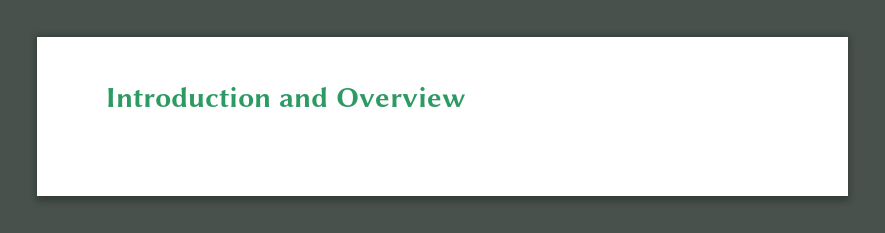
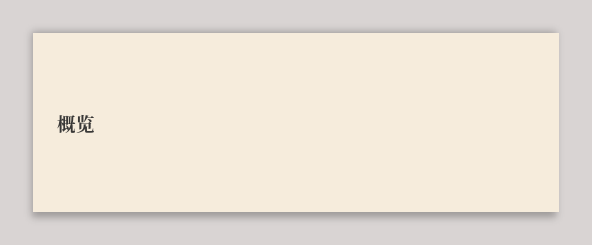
[106,87,466,107] Introduction and Overview -> [57,114,95,134] 概览

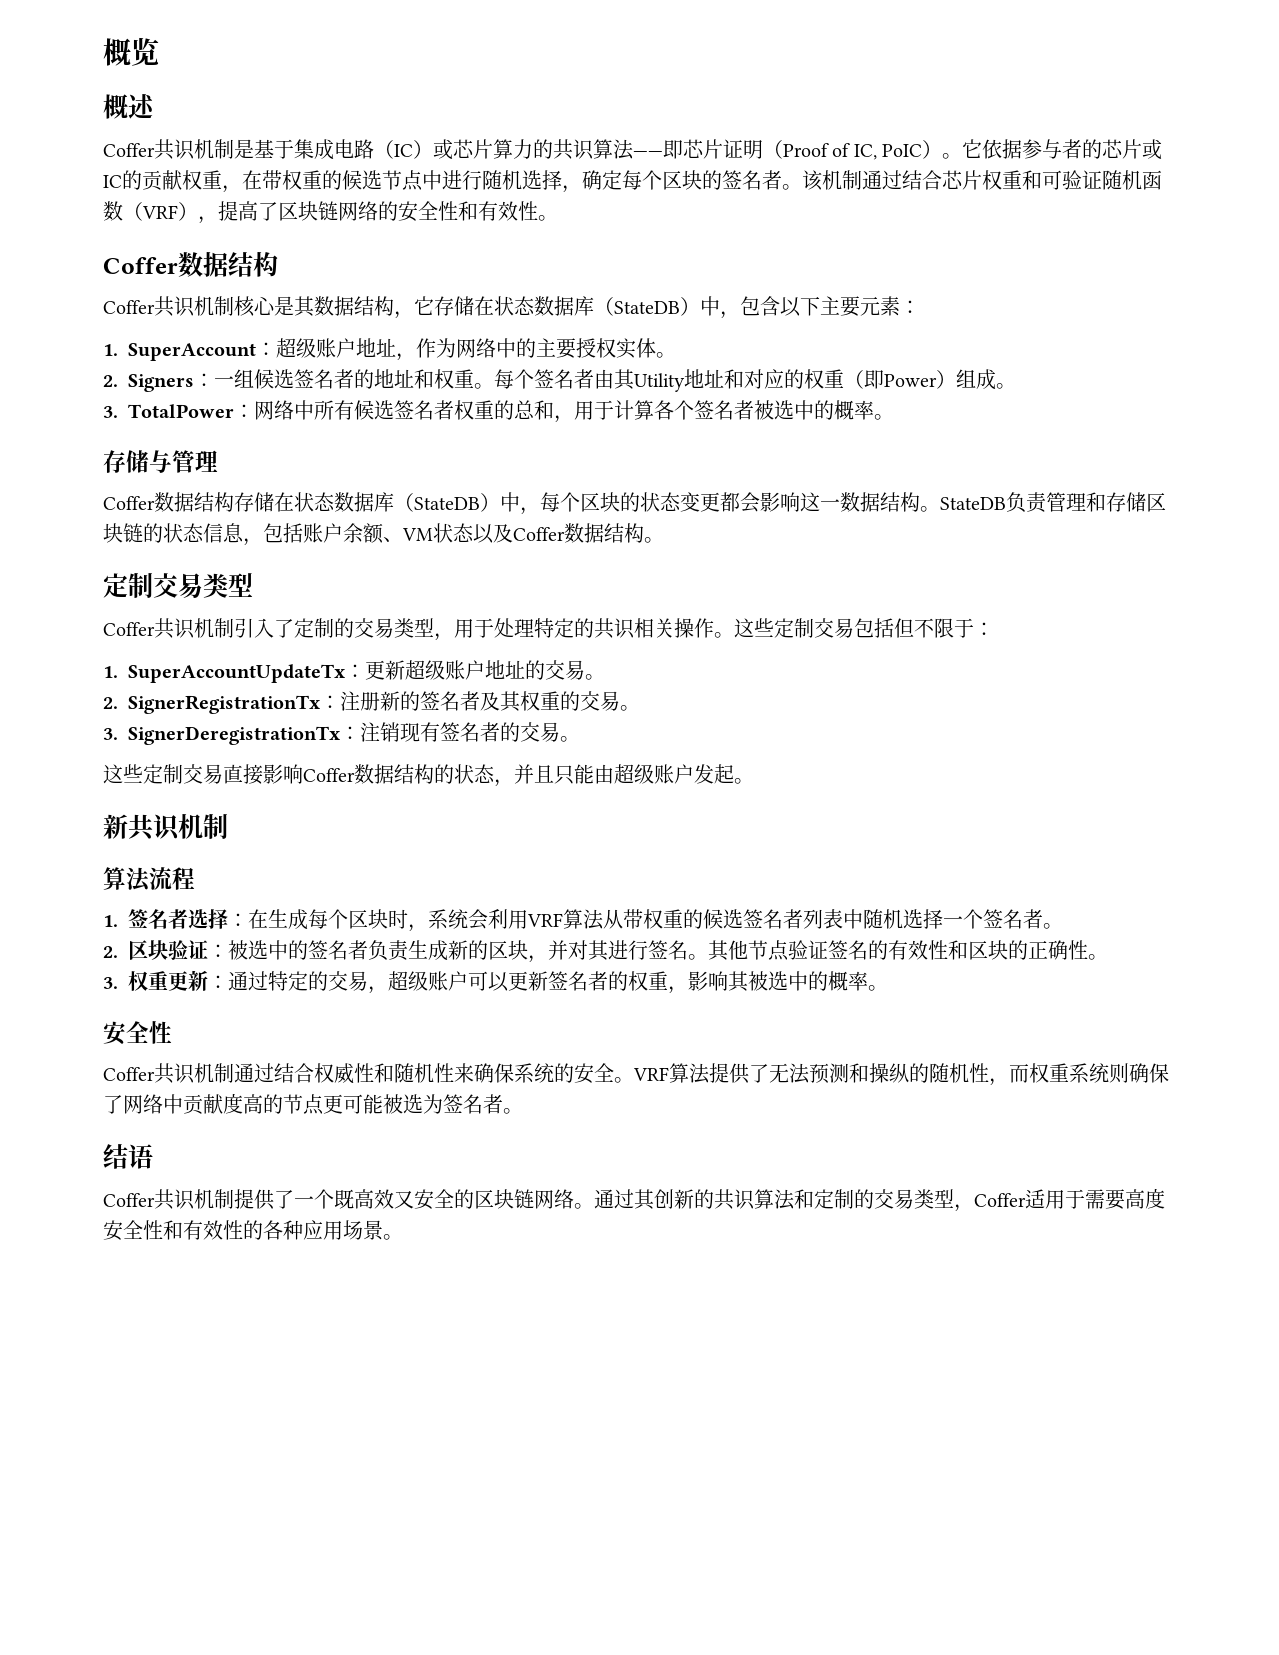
(95, 123) none -> [103,94,155,119] [103,139,1163,160] [103,170,1162,193] [103,201,558,224] [103,251,278,277] [103,296,920,319] [103,338,677,361] [103,369,1017,392] [103,400,895,423] [103,450,218,473] [103,492,1166,515] [103,523,664,546] [103,573,253,599] [103,618,994,641] [103,660,606,683] [103,691,641,714] [103,722,581,745] [103,764,754,787] [103,814,228,841] [103,867,195,892] [103,909,1064,932] [103,940,1109,963] [103,970,889,994] [103,1021,172,1045] [103,1063,1169,1086] [103,1093,523,1115] [103,1144,153,1169] [103,1188,1165,1212] [103,1220,403,1241] // 概述 // Coffer共识机制是基于集成电路（IC）或芯片算力的共识算法——即芯片证明（Proof of IC, PoIC）。它依据参与者的芯片或IC的贡献权重，在带权重的候选节点中进行随机选择，确定每个区块的签名者。该机制通过结合芯片权重和可验证随机函数（VRF），提高了区块链网络的安全性和有效性。 // Coffer数据结构 // Coffer共识机制核心是其数据结构，它存储在状态数据库（StateDB）中，包含以下主要元素： // 1. SuperAccount：超级账户地址，作为网络中的主要授权实体。 // 2. Signers：一组候选签名者的地址和权重。每个签名者由其Utility地址和对应的权重（即Power）组成。 // 3. TotalPower：网络中所有候选签名者权重的总和，用于计算各个签名者被选中的概率。 // 存储与管理 // Coffer数据结构存储在状态数据库（StateDB）中，每个区块的状态变更都会影响这一数据结构。StateDB负责管理和存储区块链的状态信息，包括账户余额、VM状态以及Coffer数据结构。 // 定制交易类型 // Coffer共识机制引入了定制的交易类型，用于处理特定的共识相关操作。这些定制交易包括但不限于： // 1. SuperAccountUpdateTx：更新超级账户地址的交易。 // 2. SignerRegistrationTx：注册新的签名者及其权重的交易。 // 3. SignerDeregistrationTx：注销现有签名者的交易。 // 这些定制交易直接影响Coffer数据结构的状态，并且只能由超级账户发起。 // 新共识机制 // 算法流程 // 1.签名者选择：在生成每个区块时，系统会利用VRF算法从带权重的候选签名者列表中随机选择一个签名者。 // 2.区块验证：被选中的签名者负责生成新的区块，并对其进行签名。其他节点验证签名的有效性和区块的正确性。 // 3.权重更新：通过特定的交易，超级账户可以更新签名者的权重，影响其被选中的概率。 // 安全性 // Coffer共识机制通过结合权威性和随机性来确保系统的安全。VRF算法提供了无法预测和操纵的随机性，而权重系统则确保了网络中贡献度高的节点更可能被选为签名者。 // 结语 // Coffer共识机制提供了一个既高效又安全的区块链网络。通过其创新的共识算法和定制的交易类型，Coffer适用于需要高度安全性和有效性的各种应用场景。

